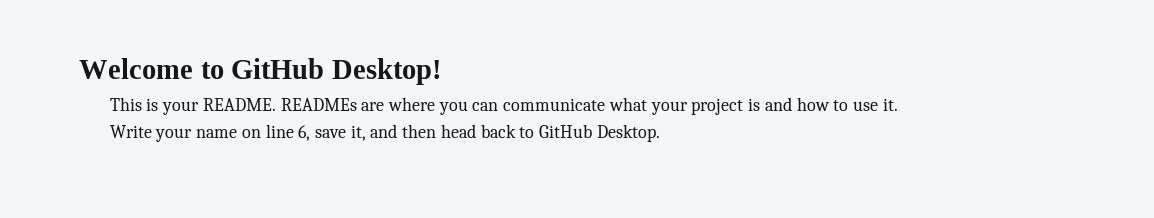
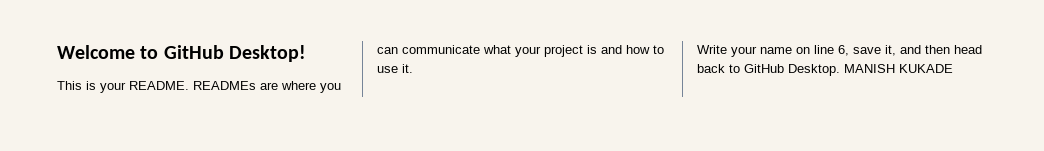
(660, 133) none -> [844,64,953,73] MANISH KUKADE

